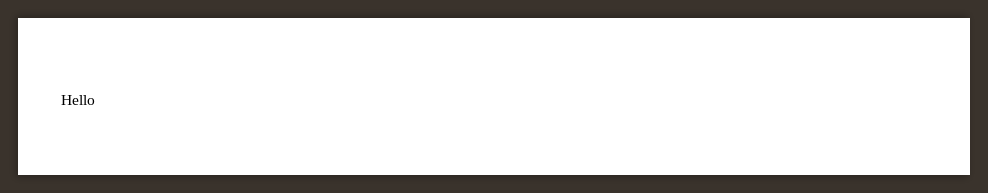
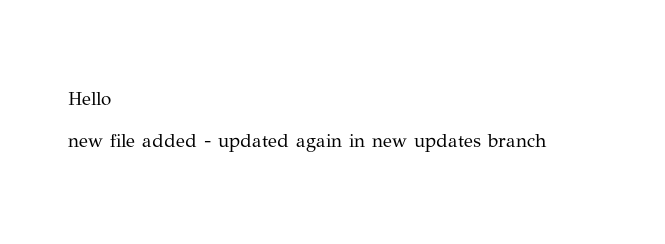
(95, 100) none -> [68,134,547,152] // new file added - updated again in new updates branch

